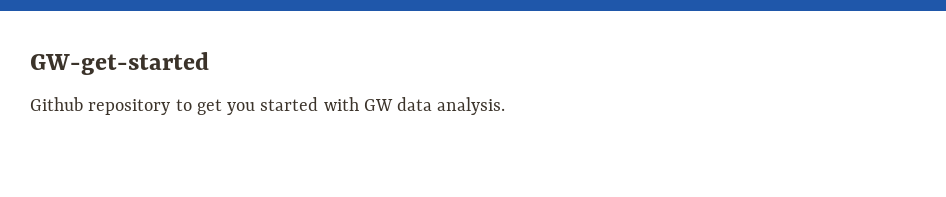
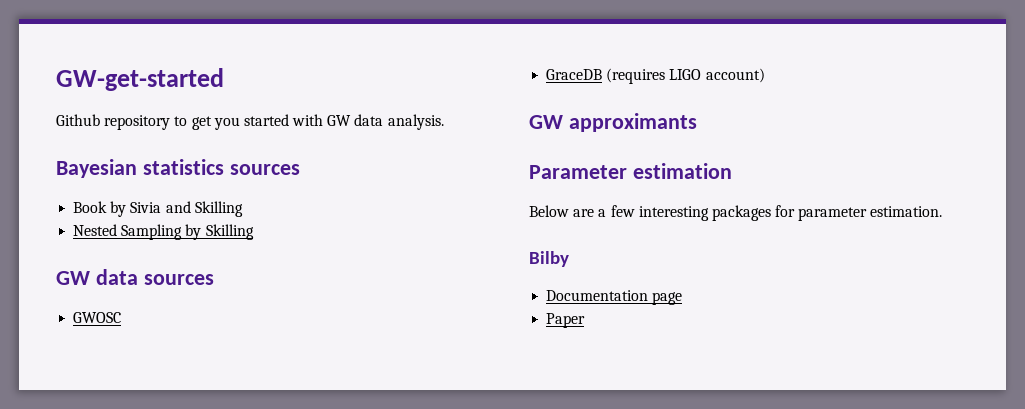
(506, 106) none -> [56,159,300,178] [73,201,243,217] [73,224,254,240] [56,269,214,285] [73,312,122,323] [546,68,765,84] [529,113,697,132] [529,163,732,179] [529,205,943,221] [529,251,569,267] [546,290,683,305] [546,313,586,328] // Bayesian statistics sources // Book by Sivia and Skilling // Nested Sampling by Skilling // GW data sources // GWOSC // GraceDB (requires LIGO account) // GW approximants // Parameter estimation // Below are a few interesting packages for parameter estimation. // Bilby // Documentation page // Paper

